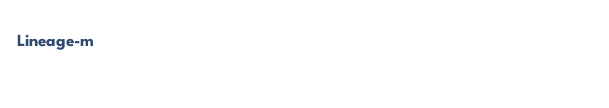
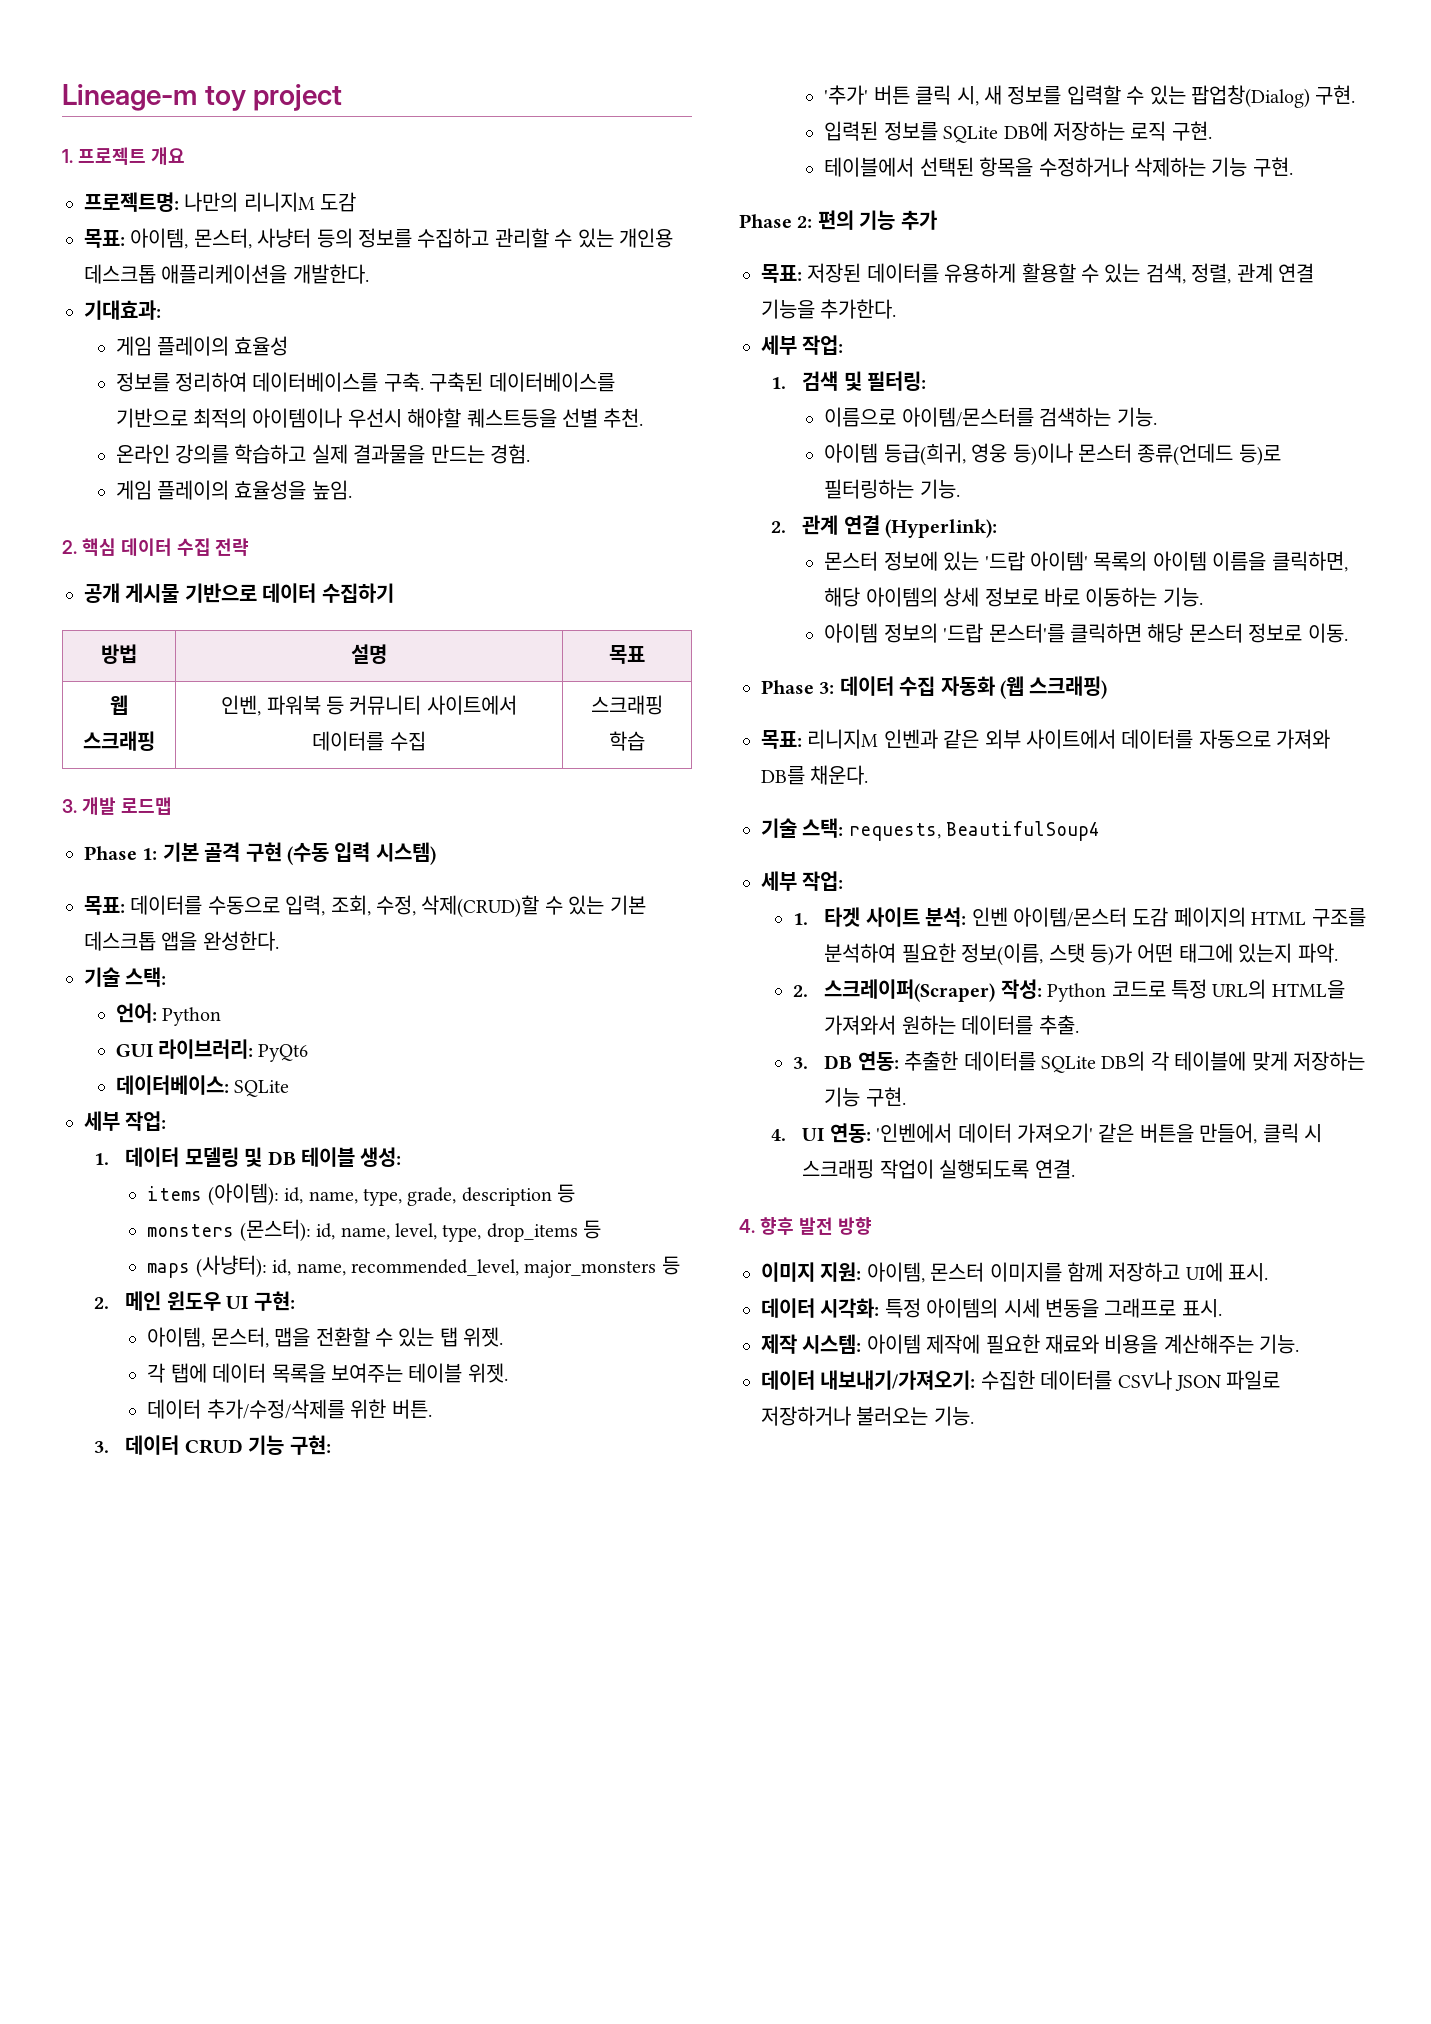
(94, 42) none -> [204,84,343,111] [62,147,185,165] [84,192,357,212] [84,228,673,249] [84,264,369,284] [84,300,161,320] [115,336,289,356] [115,372,615,392] [115,408,644,428] [115,444,531,464] [115,480,352,500] [62,538,250,556] [84,583,394,603] [101,644,137,664] [351,644,387,664] [609,645,645,664] [110,695,128,715] [83,731,155,751] [221,695,517,716] [312,731,426,751] [591,695,663,715] [609,731,645,751] [62,797,172,815] [84,842,436,865] [84,895,646,918] [84,931,279,951] [84,967,167,987] [115,1003,222,1026] [115,1039,309,1062] [115,1075,290,1097] [84,1111,167,1131] [93,1147,402,1167] [147,1183,576,1206] [147,1219,602,1242] [147,1255,680,1278] [93,1291,295,1311] [147,1327,504,1348] [147,1363,508,1383] [147,1399,432,1419] [93,1435,331,1455] [824,85,1356,108] [824,121,1212,143] [824,157,1293,177] [739,210,937,230] [761,263,1314,284] [761,299,897,319] [761,335,844,355] [770,371,927,391] [824,407,1157,427] [824,443,1281,466] [824,479,960,499] [770,515,998,538] [824,551,1348,572] [824,587,1203,607] [824,623,1348,643] [761,676,1108,699] [761,729,1331,749] [761,765,869,785] [761,818,1101,841] [761,871,844,891] [792,907,1366,927] [824,943,1338,966] [792,979,1345,1002] [824,1015,1079,1035] [792,1051,1365,1073] [824,1087,906,1107] [770,1123,1322,1144] [802,1159,1075,1179] [739,1217,872,1235] [761,1262,1269,1283] [761,1298,1222,1318] [761,1334,1300,1354] [761,1370,1281,1391] [761,1406,974,1426] toy project // 1. 프로젝트 개요 // 프로젝트명: 나만의 리니지M 도감 // 목표: 아이템, 몬스터, 사냥터 등의 정보를 수집하고 관리할 수 있는 개인용 데스크톱 애플리케이션을 개발한다. // 기대효과: // 게임 플레이의 효율성 // 정보를 정리하여 데이터베이스를 구축. 구축된 데이터베이스를 기반으로 최적의 아이템이나 우선시 해야할 퀘스트등을 선별 추천. // 온라인 강의를 학습하고 실제 결과물을 만드는 경험. // 게임 플레이의 효율성을 높임. // 2. 핵심 데이터 수집 전략 // 공개 게시물 기반으로 데이터 수집하기 // 방법 | 설명 | 목표 // 웹 스크래핑 | 인벤, 파워북 등 커뮤니티 사이트에서 데이터를 수집 | 스크래핑 학습 // 3. 개발 로드맵 // Phase 1: 기본 골격 구현 (수동 입력 시스템) // 목표: 데이터를 수동으로 입력, 조회, 수정, 삭제(CRUD)할 수 있는 기본 데스크톱 앱을 완성한다. // 기술 스택: // 언어: Python // GUI 라이브러리: PyQt6 // 데이터베이스: SQLite // 세부 작업: // 1. 데이터 모델링 및 DB 테이블 생성: // items (아이템): id, name, type, grade, description 등 // monsters (몬스터): id, name, level, type, drop_items 등 // maps (사냥터): id, name, recommended_level, major_monsters 등 // 2. 메인 윈도우 UI 구현: // 아이템, 몬스터, 맵을 전환할 수 있는 탭 위젯. // 각 탭에 데이터 목록을 보여주는 테이블 위젯. // 데이터 추가/수정/삭제를 위한 버튼. // 3. 데이터 CRUD 기능 구현: // '추가' 버튼 클릭 시, 새 정보를 입력할 수 있는 팝업창(Dialog) 구현. // 입력된 정보를 SQLite DB에 저장하는 로직 구현. // 테이블에서 선택된 항목을 수정하거나 삭제하는 기능 구현. // Phase 2: 편의 기능 추가 // 목표: 저장된 데이터를 유용하게 활용할 수 있는 검색, 정렬, 관계 연결 기능을 추가한다. // 세부 작업: // 1. 검색 및 필터링: // 이름으로 아이템/몬스터를 검색하는 기능. // 아이템 등급(희귀, 영웅 등)이나 몬스터 종류(언데드 등)로 필터링하는 기능. // 2. 관계 연결 (Hyperlink): // 몬스터 정보에 있는 '드랍 아이템' 목록의 아이템 이름을 클릭하면, 해당 아이템의 상세 정보로 바로 이동하는 기능. // 아이템 정보의 '드랍 몬스터'를 클릭하면 해당 몬스터 정보로 이동. // Phase 3: 데이터 수집 자동화 (웹 스크래핑) // 목표: 리니지M 인벤과 같은 외부 사이트에서 데이터를 자동으로 가져와 DB를 채운다. // 기술 스택: requests, BeautifulSoup4 // 세부 작업: // 1. 타겟 사이트 분석: 인벤 아이템/몬스터 도감 페이지의 HTML 구조를 분석하여 필요한 정보(이름, 스탯 등)가 어떤 태그에 있는지 파악. // 2. 스크레이퍼(Scraper) 작성: Python 코드로 특정 URL의 HTML을 가져와서 원하는 데이터를 추출. // 3. DB 연동: 추출한 데이터를 SQLite DB의 각 테이블에 맞게 저장하는 기능 구현. // 4. UI 연동: '인벤에서 데이터 가져오기' 같은 버튼을 만들어, 클릭 시 스크래핑 작업이 실행되도록 연결. // 4. 향후 발전 방향 // 이미지 지원: 아이템, 몬스터 이미지를 함께 저장하고 UI에 표시. // 데이터 시각화: 특정 아이템의 시세 변동을 그래프로 표시. // 제작 시스템: 아이템 제작에 필요한 재료와 비용을 계산해주는 기능. // 데이터 내보내기/가져오기: 수집한 데이터를 CSV나 JSON 파일로 저장하거나 불러오는 기능.

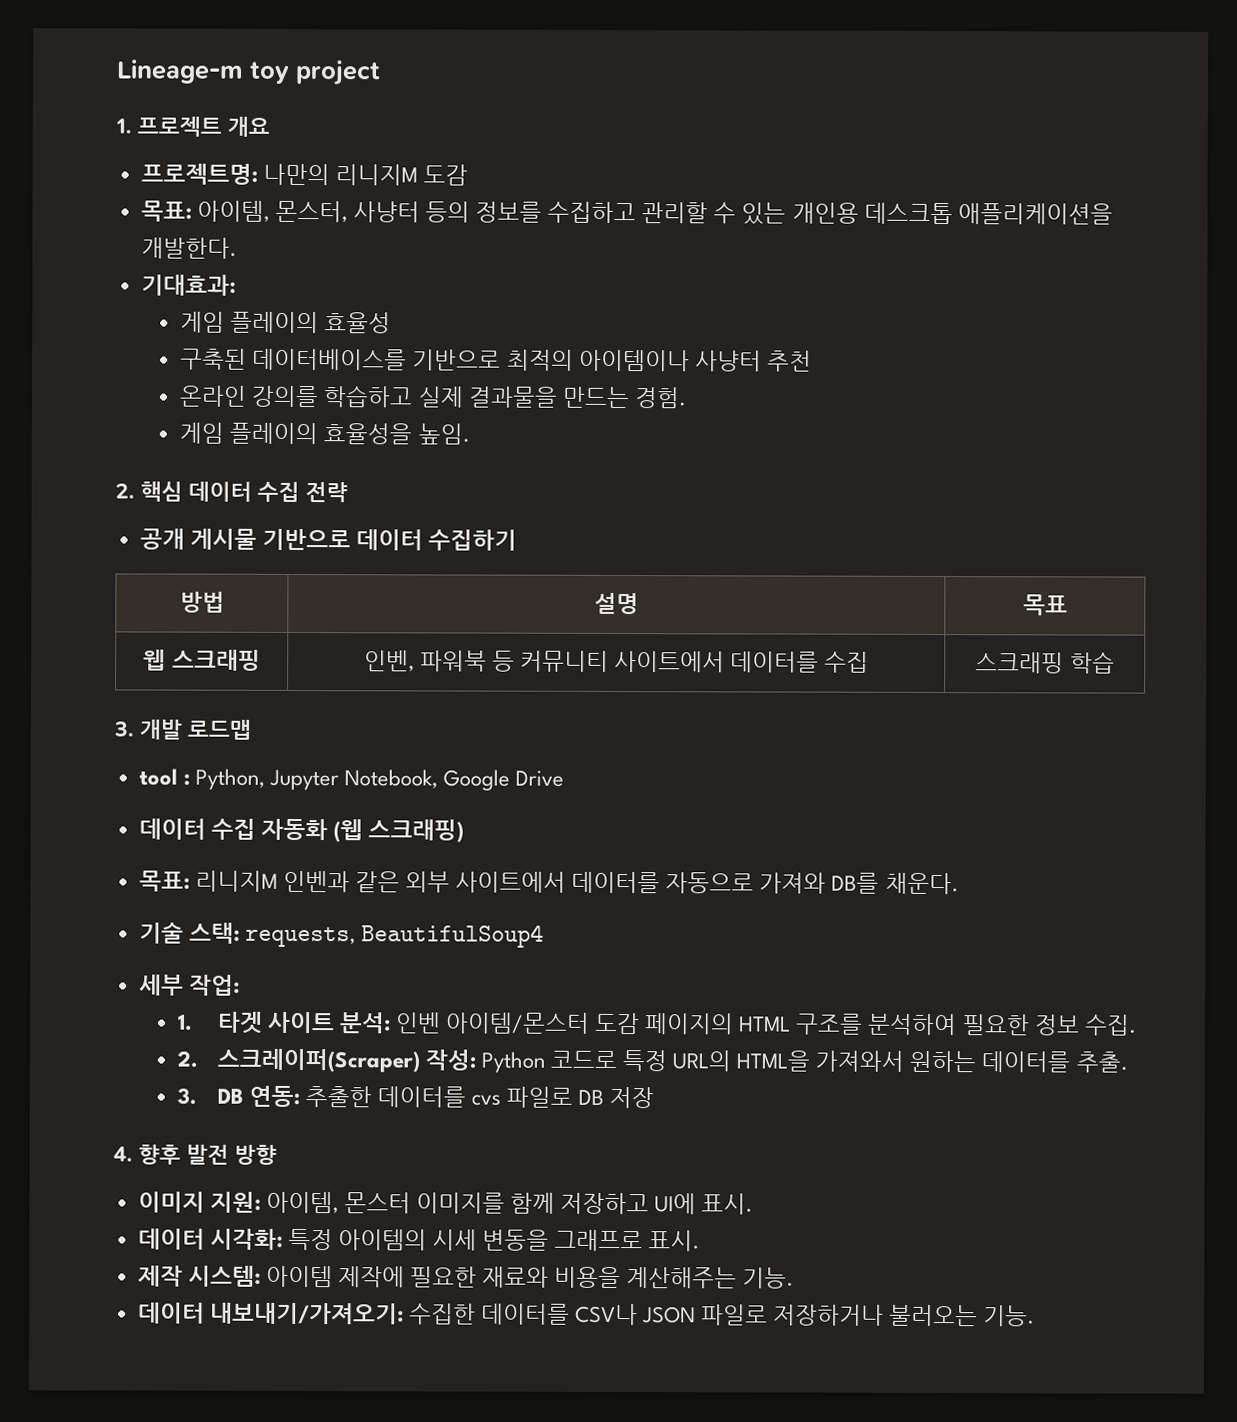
[115,372,424,392] 정보를 정리하여 데이터베이스를 구축. -> (392, 323) none
[347,408,644,428] 우선시 해야할 퀘스트등을 선별 추천. -> [694,350,812,372] 사냥터 추천
[84,842,436,865] [84,895,646,918] [84,931,279,951] [84,967,167,987] [115,1003,222,1026] [115,1039,309,1062] [115,1075,290,1097] [84,1111,167,1131] [93,1147,402,1167] [147,1183,576,1206] [147,1219,602,1242] [147,1255,680,1278] [93,1291,295,1311] [147,1327,504,1348] [147,1363,508,1383] [147,1399,432,1419] [93,1435,331,1455] [824,85,1356,108] [824,121,1212,143] [824,157,1293,177] [739,210,937,230] [761,263,1314,284] [761,299,897,319] [761,335,844,355] [770,371,927,391] [824,407,1157,427] [824,443,1281,466] [824,479,960,499] [770,515,998,538] [824,551,1348,572] [824,587,1203,607] [824,623,1348,643] [761,680,835,694] Phase 1: 기본 골격 구현 (수동 입력 시스템) // 목표: 데이터를 수동으로 입력, 조회, 수정, 삭제(CRUD)할 수 있는 기본 데스크톱 앱을 완성한다. // 기술 스택: // 언어: Python // GUI 라이브러리: PyQt6 // 데이터베이스: SQLite // 세부 작업: // 1. 데이터 모델링 및 DB 테이블 생성: // items (아이템): id, name, type, grade, description 등 // monsters (몬스터): id, name, level, type, drop_items 등 // maps (사냥터): id, name, recommended_level, major_monsters 등 // 2. 메인 윈도우 UI 구현: // 아이템, 몬스터, 맵을 전환할 수 있는 탭 위젯. // 각 탭에 데이터 목록을 보여주는 테이블 위젯. // 데이터 추가/수정/삭제를 위한 버튼. // 3. 데이터 CRUD 기능 구현: // '추가' 버튼 클릭 시, 새 정보를 입력할 수 있는 팝업창(Dialog) 구현. // 입력된 정보를 SQLite DB에 저장하는 로직 구현. // 테이블에서 선택된 항목을 수정하거나 삭제하는 기능 구현. // Phase 2: 편의 기능 추가 // 목표: 저장된 데이터를 유용하게 활용할 수 있는 검색, 정렬, 관계 연결 기능을 추가한다. // 세부 작업: // 1. 검색 및 필터링: // 이름으로 아이템/몬스터를 검색하는 기능. // 아이템 등급(희귀, 영웅 등)이나 몬스터 종류(언데드 등)로 필터링하는 기능. // 2. 관계 연결 (Hyperlink): // 몬스터 정보에 있는 '드랍 아이템' 목록의 아이템 이름을 클릭하면, 해당 아이템의 상세 정보로 바로 이동하는 기능. // 아이템 정보의 '드랍 몬스터'를 클릭하면 해당 몬스터 정보로 이동. // Phase 3: -> [138,768,565,791] tool : Python, Jupyter Notebook, Google Drive //
[961,943,1338,966] 정보(이름, 스탯 등)가 어떤 태그에 있는지 파악. -> [1033,1014,1137,1036] 정보 수집.
[1040,1051,1365,1073] [824,1087,906,1107] [770,1123,1322,1144] [802,1159,1075,1179] SQLite DB의 각 테이블에 맞게 저장하는 기능 구현. // 4. UI 연동: '인벤에서 데이터 가져오기' 같은 버튼을 만들어, 클릭 시 스크래핑 작업이 실행되도록 연결. -> [471,1086,655,1109] cvs 파일로 DB 저장

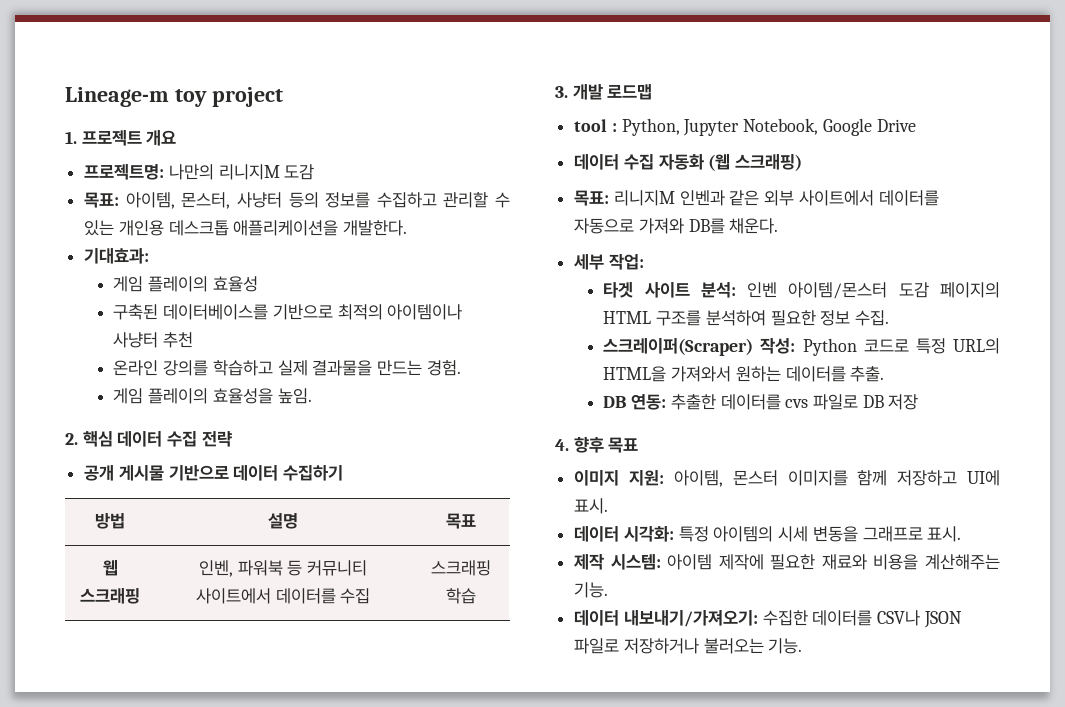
[138,922,544,948] // 기술 스택: requests, BeautifulSoup4 -> (779, 226) none
[177,1014,194,1031] 1. -> (644, 262) none
[177,1050,199,1068] 2. -> (889, 318) none
[177,1087,198,1105] 3. -> (885, 374) none
[186,1144,277,1165] 발전 방향 -> [608,437,639,453] 목표

